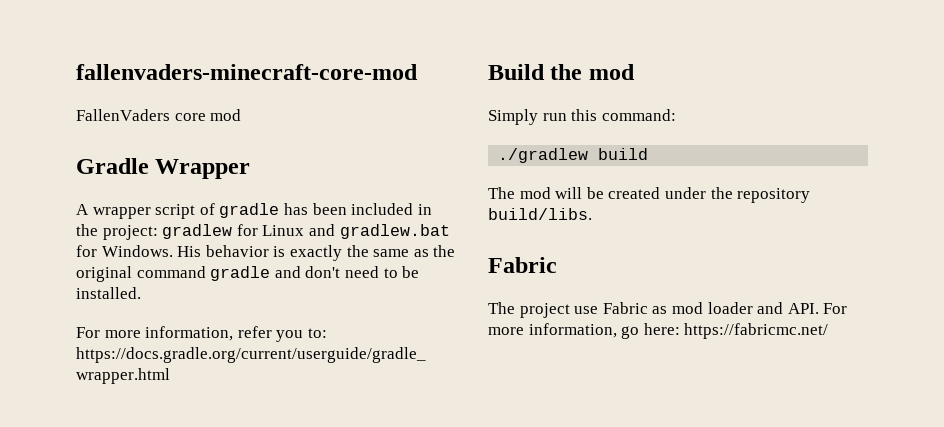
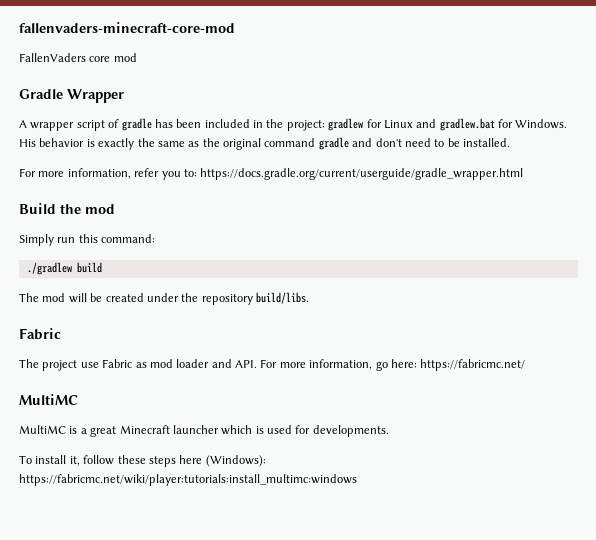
(829, 331) none -> [19,394,78,405] [19,425,389,437] [19,455,266,467] [19,474,357,486] // MultiMC // MultiMC is a great Minecraft launcher which is used for developments. // To install it, follow these steps here (Windows): https://fabricmc.net/wiki/player:tutorials:install_multimc:windows

